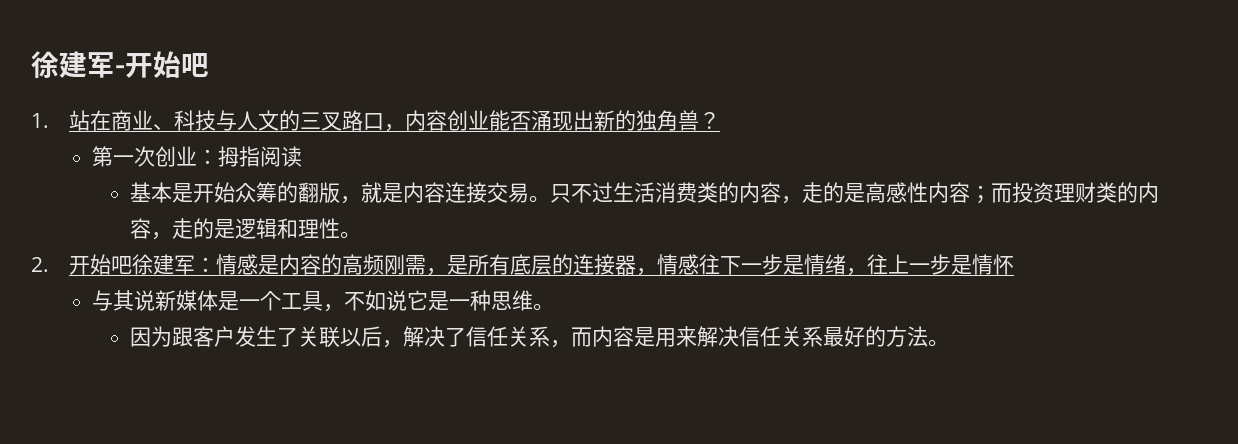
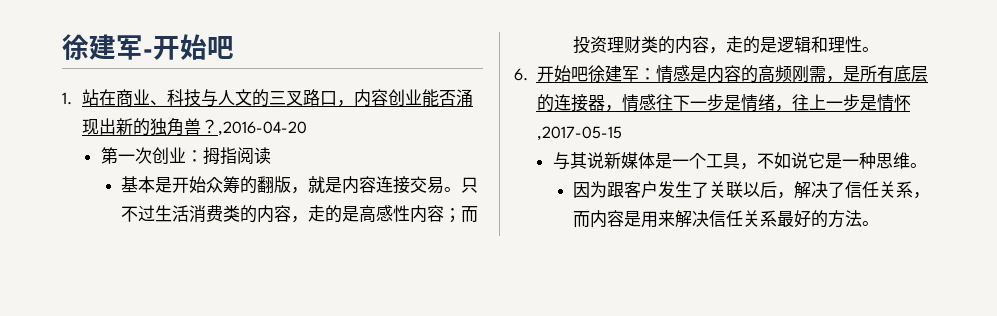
(720, 120) none -> [218,121,308,136] ,2016-04-20
[31,257,49,272] 2. -> [514,68,528,81] 6.
(1014, 264) none -> [536,126,622,141] ,2017-05-15

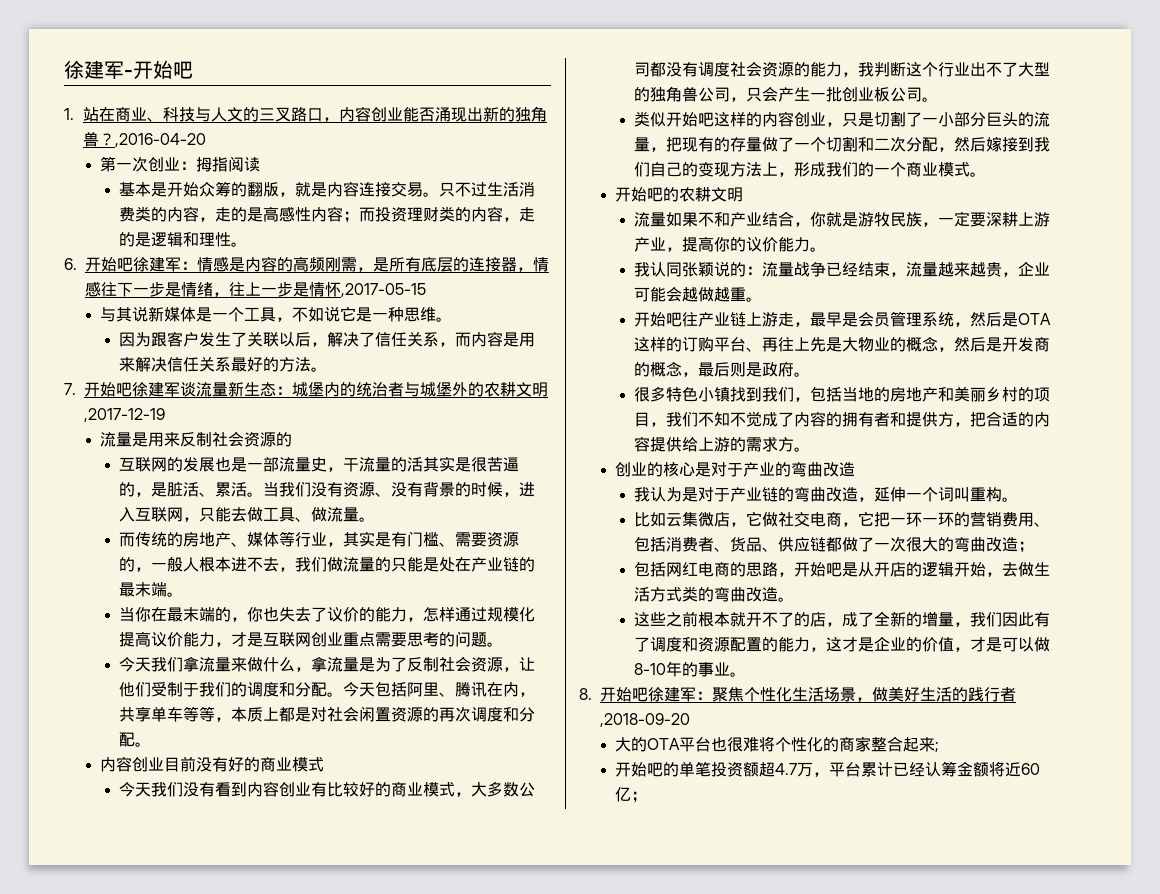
(879, 223) none -> [64,381,548,397] [84,408,165,422] [100,431,293,447] [119,456,520,472] [119,481,536,497] [119,507,376,522] [119,531,520,547] [119,556,536,572] [119,582,184,597] [119,607,536,622] [119,631,504,647] [119,656,536,672] [119,681,536,697] [119,706,536,722] [119,732,152,747] [100,756,325,772] [119,781,536,797] [634,61,1051,77] [634,86,939,102] [634,111,1051,127] [634,136,1051,152] [634,162,987,177] [615,187,744,202] [634,211,1051,227] [634,236,827,252] [634,261,1051,277] [634,286,763,302] [634,311,1052,327] [634,336,1051,352] [634,361,811,377] [634,386,1051,402] [634,411,1051,427] [634,436,811,452] [615,462,856,477] [634,487,1019,502] [634,511,1051,527] [634,536,1035,553] [634,561,1051,577] [634,586,795,602] [634,611,1051,627] [634,636,1051,652] [634,661,747,677] [579,687,1016,702] [600,713,690,727] [615,736,940,753] [615,761,1041,777] [615,787,648,803] // 7.开始吧徐建军谈流量新生态：城堡内的统治者与城堡外的农耕文明,2017-12-19 // 流量是用来反制社会资源的 // 互联网的发展也是一部流量史，干流量的活其实是很苦逼的，是脏活、累活。当我们没有资源、没有背景的时候，进入互联网，只能去做工具、做流量。 // 而传统的房地产、媒体等行业，其实是有门槛、需要资源的，一般人根本进不去，我们做流量的只能是处在产业链的最末端。 // 当你在最末端的，你也失去了议价的能力，怎样通过规模化提高议价能力，才是互联网创业重点需要思考的问题。 // 今天我们拿流量来做什么，拿流量是为了反制社会资源，让他们受制于我们的调度和分配。今天包括阿里、腾讯在内，共享单车等等，本质上都是对社会闲置资源的再次调度和分配。 // 内容创业目前没有好的商业模式 // 今天我们没有看到内容创业有比较好的商业模式，大多数公司都没有调度社会资源的能力，我判断这个行业出不了大型的独角兽公司，只会产生一批创业板公司。 // 类似开始吧这样的内容创业，只是切割了一小部分巨头的流量，把现有的存量做了一个切割和二次分配，然后嫁接到我们自己的变现方法上，形成我们的一个商业模式。 // 开始吧的农耕文明 // 流量如果不和产业结合，你就是游牧民族，一定要深耕上游产业，提高你的议价能力。 // 我认同张颖说的：流量战争已经结束，流量越来越贵，企业可能会越做越重。 // 开始吧往产业链上游走，最早是会员管理系统，然后是OTA这样的订购平台、再往上先是大物业的概念，然后是开发商的概念，最后则是政府。 // 很多特色小镇找到我们，包括当地的房地产和美丽乡村的项目，我们不知不觉成了内容的拥有者和提供方，把合适的内容提供给上游的需求方。 // 创业的核心是对于产业的弯曲改造 // 我认为是对于产业链的弯曲改造，延伸一个词叫重构。 // 比如云集微店，它做社交电商，它把一环一环的营销费用、包括消费者、货品、供应链都做了一次很大的弯曲改造； // 包括网红电商的思路，开始吧是从开店的逻辑开始，去做生活方式类的弯曲改造。 // 这些之前根本就开不了的店，成了全新的增量，我们因此有了调度和资源配置的能力，这才是企业的价值，才是可以做8-10年的事业。 // 8.开始吧徐建军：聚焦个性化生活场景，做美好生活的践行者,2018-09-20 // 大的OTA平台也很难将个性化的商家整合起来; // 开始吧的单笔投资额超4.7万，平台累计已经认筹金额将近60亿；

